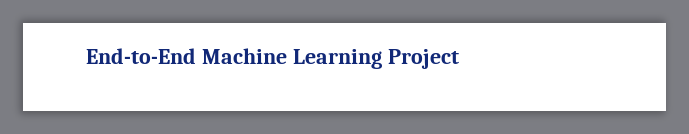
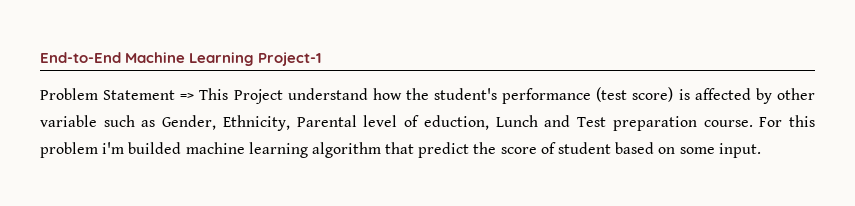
[387,49,459,69] Project -> [258,52,322,66] [40,87,815,104] [40,115,816,131] [40,142,761,158] Project-1 // Problem Statement => This Project understand how the student's performance (test score) is affected by other variable such as Gender, Ethnicity, Parental level of eduction, Lunch and Test preparation course. For this problem i'm builded machine learning algorithm that predict the score of student based on some input.

